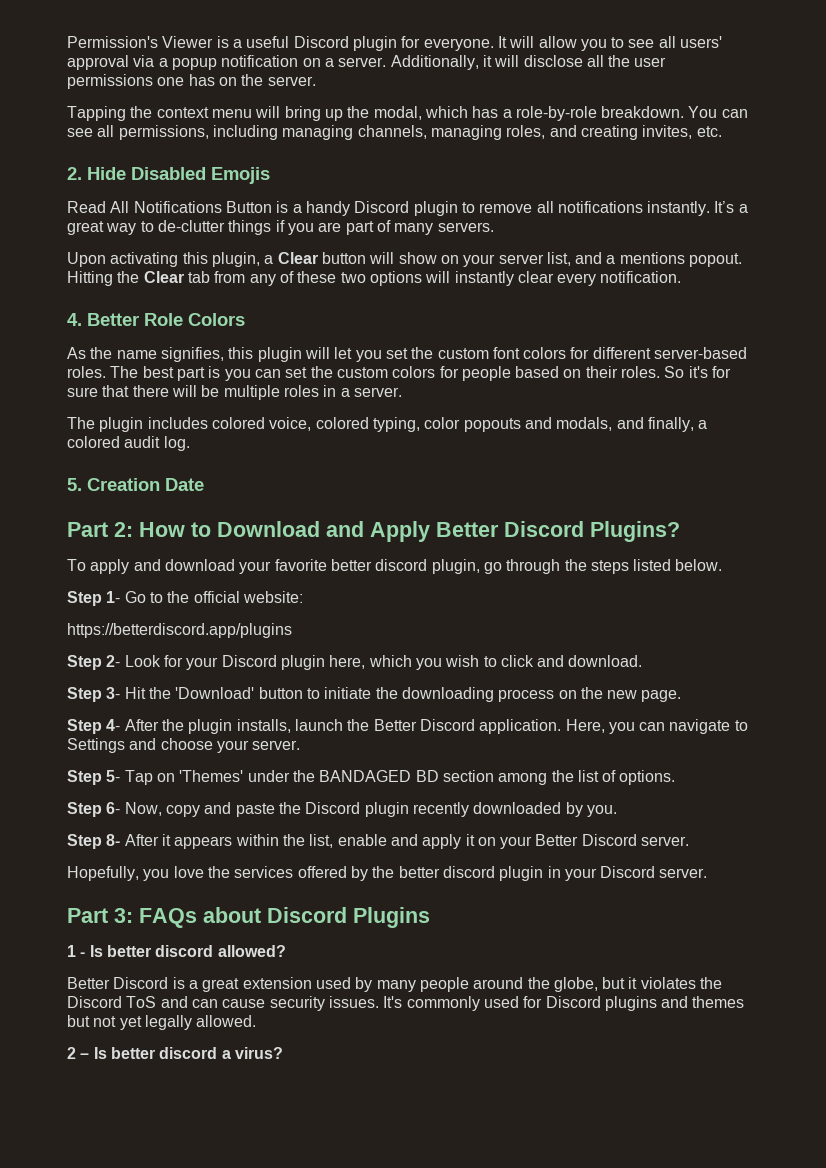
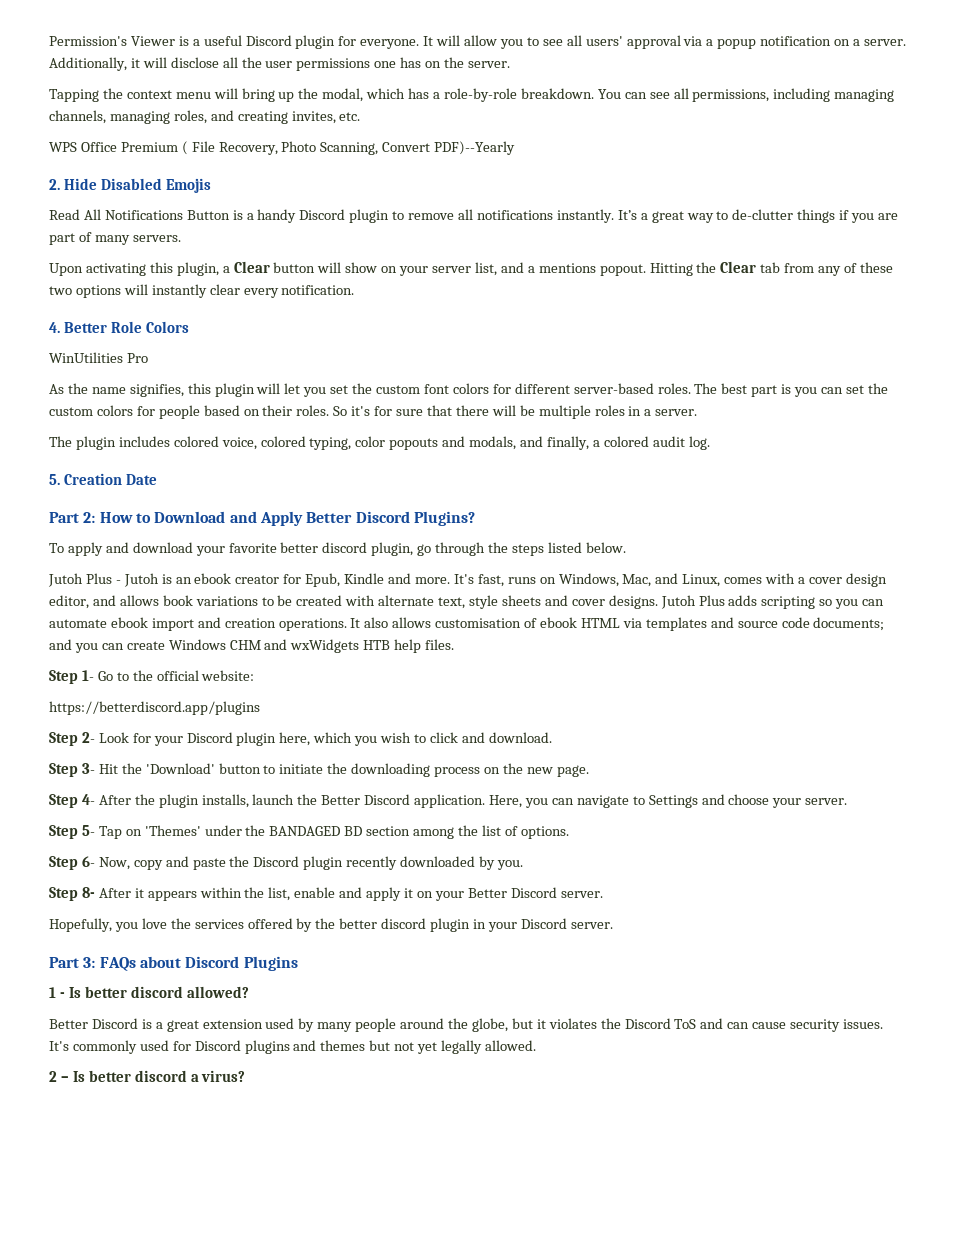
(722, 131) none -> [49,141,516,155] // WPS Office Premium ( File Recovery, Photo Scanning, Convert PDF)--Yearly
(245, 319) none -> [49,352,148,363] // WinUtilities Pro
(723, 565) none -> [48,573,887,587] [49,595,885,609] [49,617,885,631] [49,639,455,653] // Jutoh Plus - Jutoh is an ebook creator for Epub, Kindle and more. It's fast, runs on Windows, Mac, and Linux, comes with a cover design editor, and allows book variations to be created with alternate text, style sheets and cover designs. Jutoh Plus adds scripting so you can automate ebook import and creation operations. It also allows customisation of ebook HTML via templates and source code documents; and you can create Windows CHM and wxWidgets HTB help files.

